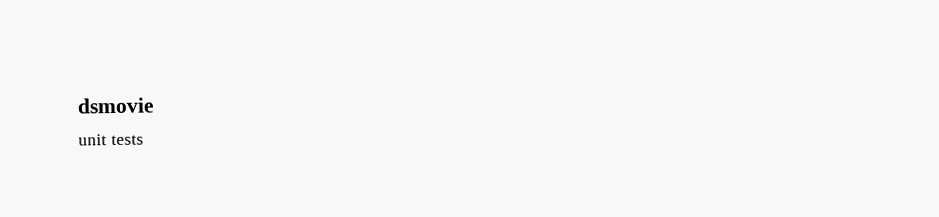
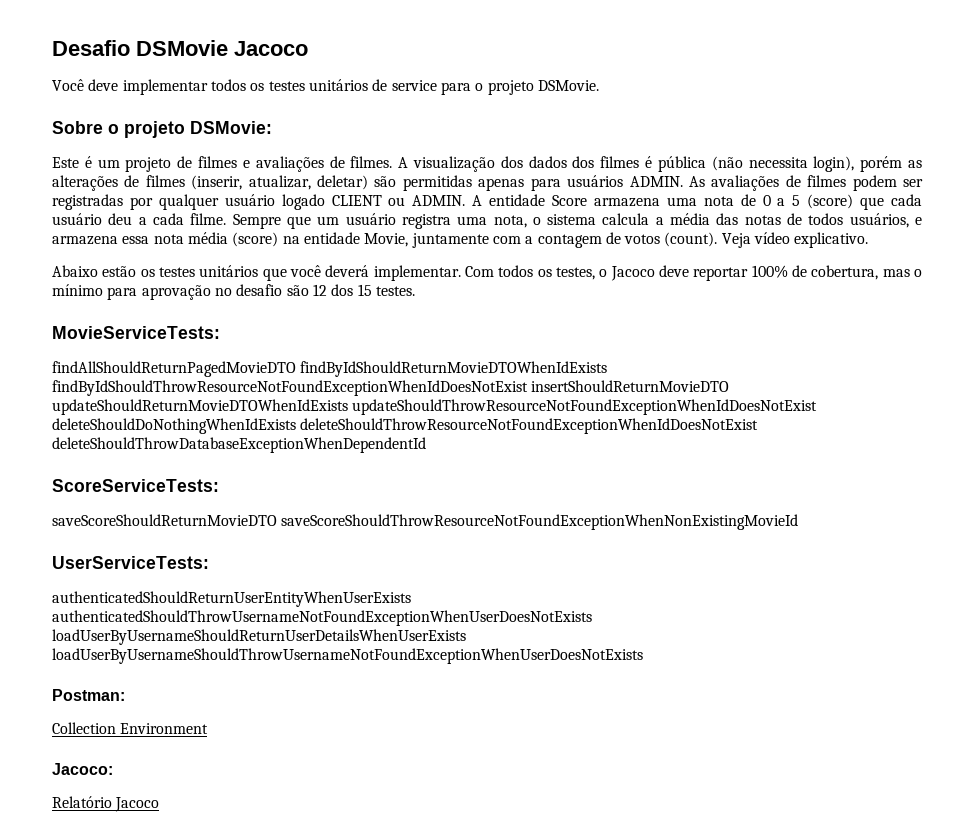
[77,97,155,114] [78,134,144,146] dsmovie // unit tests -> [52,40,308,56] [52,79,599,95] [52,121,272,138] [52,156,923,172] [52,175,923,191] [52,194,922,210] [52,213,923,229] [52,232,869,248] [52,265,923,281] [52,284,415,300] [52,326,220,339] [52,361,608,377] [52,380,730,396] [52,399,818,415] [52,418,759,434] [52,437,426,453] [52,479,219,492] [52,514,799,530] [52,556,209,569] [52,591,411,607] [52,610,592,626] [52,629,466,645] [52,648,643,664] [52,689,125,701] [52,722,209,734] [52,763,113,775] [52,796,160,812] Desafio DSMovie Jacoco // Você deve implementar todos os testes unitários de service para o projeto DSMovie. // Sobre o projeto DSMovie: // Este é um projeto de filmes e avaliações de filmes. A visualização dos dados dos filmes é pública (não necessita login), porém as alterações de filmes (inserir, atualizar, deletar) são permitidas apenas para usuários ADMIN. As avaliações de filmes podem ser registradas por qualquer usuário logado CLIENT ou ADMIN. A entidade Score armazena uma nota de 0 a 5 (score) que cada usuário deu a cada filme. Sempre que um usuário registra uma nota, o sistema calcula a média das notas de todos usuários, e armazena essa nota média (score) na entidade Movie, juntamente com a contagem de votos (count). Veja vídeo explicativo. // Abaixo estão os testes unitários que você deverá implementar. Com todos os testes, o Jacoco deve reportar 100% de cobertura, mas o mínimo para aprovação no desafio são 12 dos 15 testes. // MovieServiceTests: // findAllShouldReturnPagedMovieDTO findByIdShouldReturnMovieDTOWhenIdExists findByIdShouldThrowResourceNotFoundExceptionWhenIdDoesNotExist insertShouldReturnMovieDTO updateShouldReturnMovieDTOWhenIdExists updateShouldThrowResourceNotFoundExceptionWhenIdDoesNotExist deleteShouldDoNothingWhenIdExists deleteShouldThrowResourceNotFoundExceptionWhenIdDoesNotExist deleteShouldThrowDatabaseExceptionWhenDependentId // ScoreServiceTests: // saveScoreShouldReturnMovieDTO saveScoreShouldThrowResourceNotFoundExceptionWhenNonExistingMovieId // UserServiceTests: // authenticatedShouldReturnUserEntityWhenUserExists authenticatedShouldThrowUsernameNotFoundExceptionWhenUserDoesNotExists loadUserByUsernameShouldReturnUserDetailsWhenUserExists loadUserByUsernameShouldThrowUsernameNotFoundExceptionWhenUserDoesNotExists // Postman: // Collection Environment // Jacoco: // Relatório Jacoco

